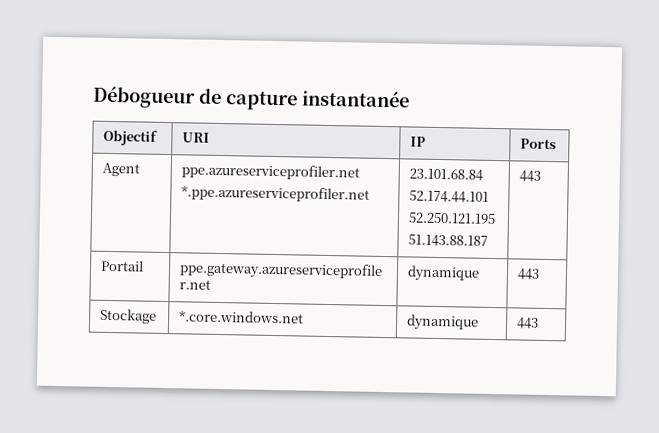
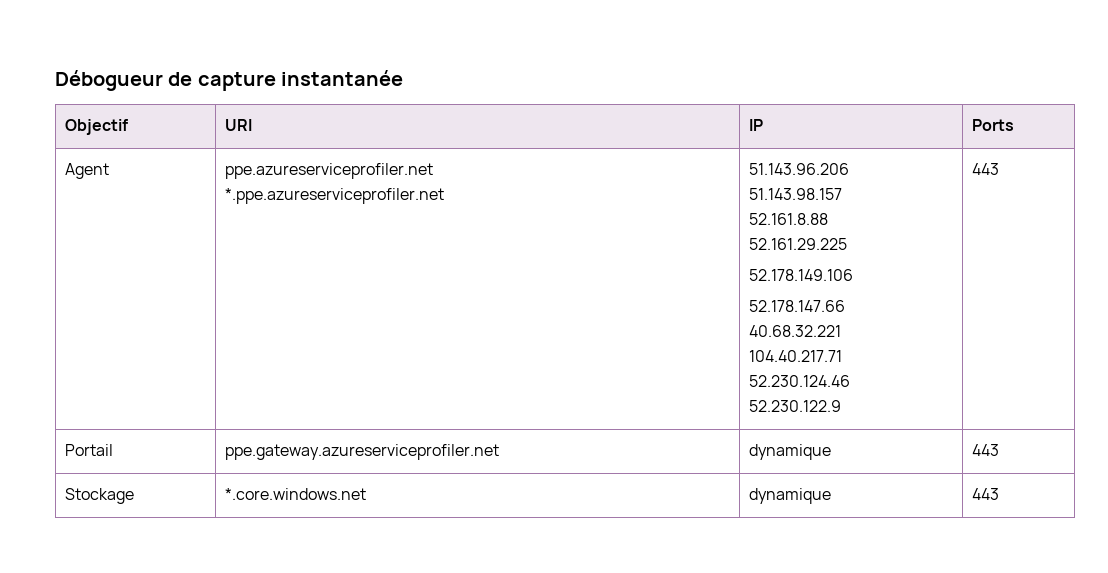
[409,168,484,181] [409,190,490,203] [408,212,497,225] [408,234,489,247] 23.101.68.84 // 52.174.44.101 // 52.250.121.195 // 51.143.88.187 -> [749,163,850,175] [749,188,843,200] [749,213,829,225] [749,238,848,250] [749,269,854,281] [749,300,846,312] [749,325,842,337] [749,350,843,362] [749,375,851,387] [749,400,842,412] 51.143.96.206 // 51.143.98.157 // 52.161.8.88 // 52.161.29.225 // 52.178.149.106 // 52.178.147.66 // 40.68.32.221 // 104.40.217.71 // 52.230.124.46 // 52.230.122.9

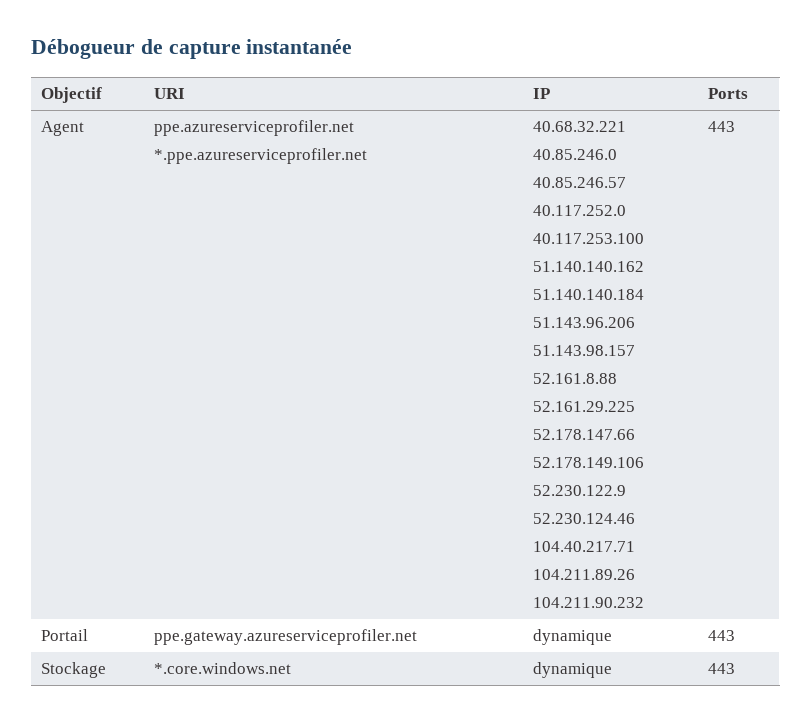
(445, 196) none -> [532,121,626,132] [532,149,617,160] [532,177,626,188] [532,205,626,216] [532,233,644,244] [532,261,644,272] [532,289,644,300] 40.68.32.221 // 40.85.246.0 // 40.85.246.57 // 40.117.252.0 // 40.117.253.100 // 51.140.140.162 // 51.140.140.184 //
(848, 244) none -> [532,429,635,440] // 52.178.147.66
[749,300,846,312] [749,325,842,337] 52.178.147.66 // 40.68.32.221 -> [532,485,626,496] [532,513,635,524] 52.230.122.9 // 52.230.124.46
[749,375,851,387] [749,400,842,412] 52.230.124.46 // 52.230.122.9 -> [532,569,635,580] [532,597,644,608] 104.211.89.26 // 104.211.90.232

